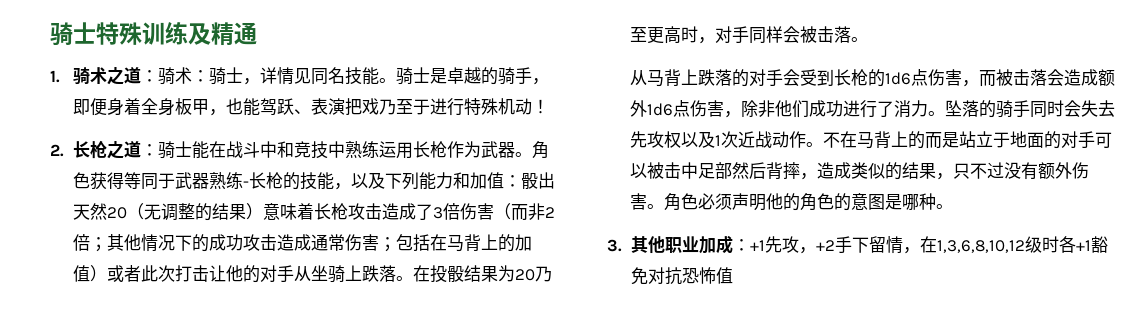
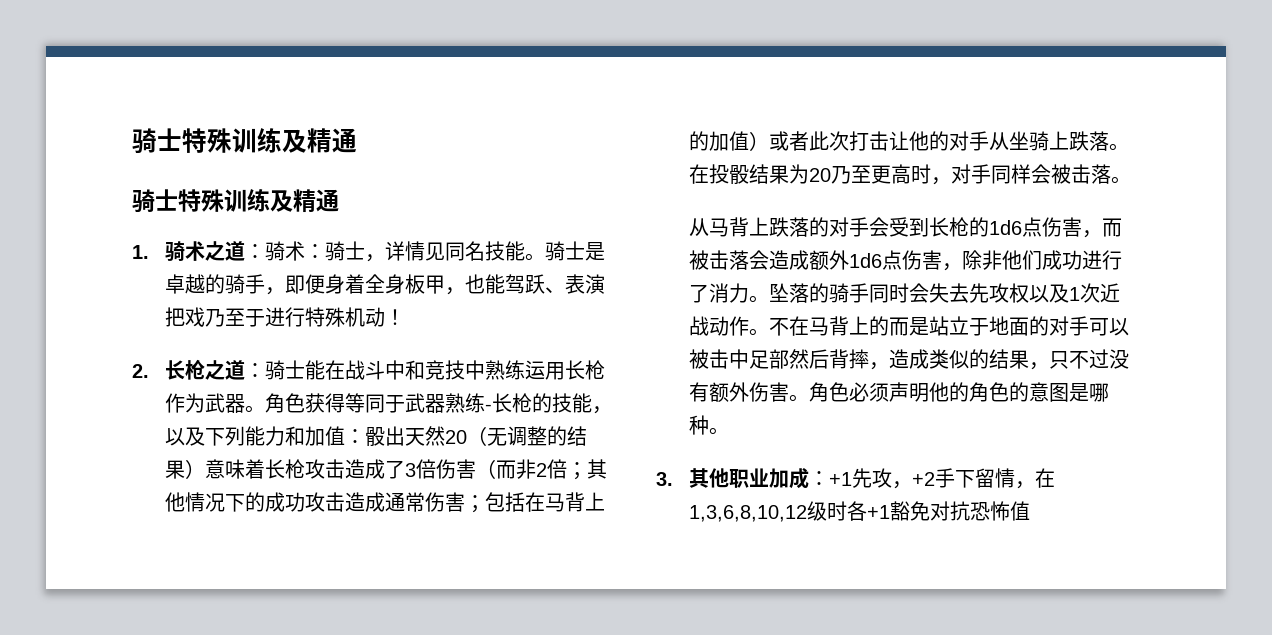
[50,22,257,46] 骑士特殊训练及精通 -> [132,128,357,154] [132,189,339,213] 骑士特殊训练及精通 // 骑士特殊训练及精通

